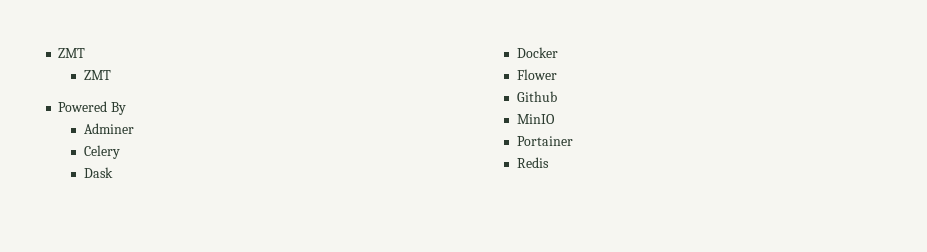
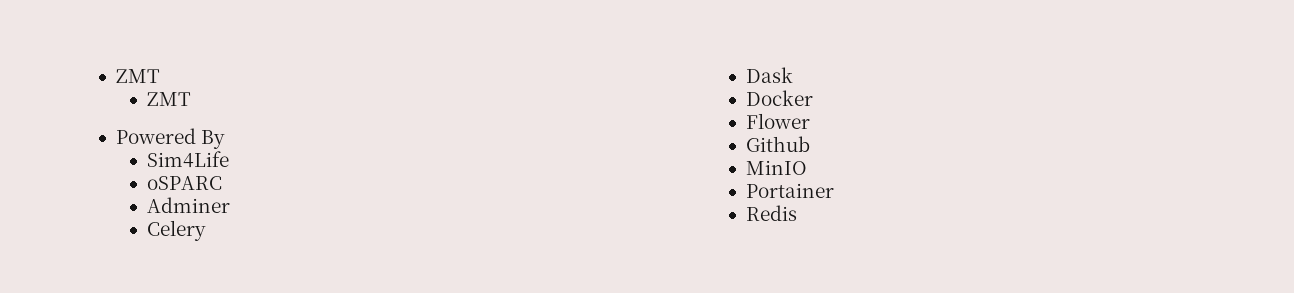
(127, 108) none -> [147,151,230,168] [147,176,223,190] // Sim4Life // oSPARC

